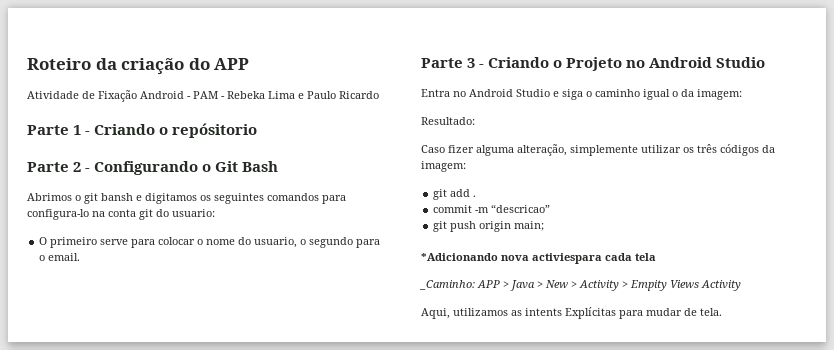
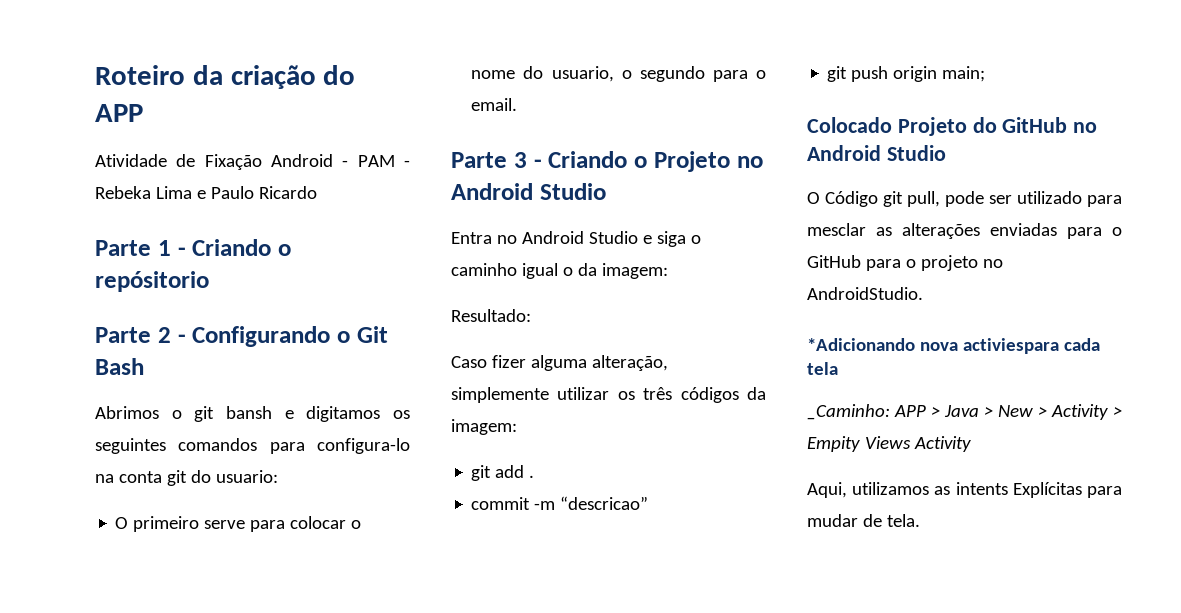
(545, 226) none -> [807,117,1098,136] [807,145,946,161] [807,191,1122,207] [807,223,1122,239] [807,255,1003,271] [807,287,923,300] // Colocado Projeto do GitHub no Android Studio // O Código git pull, pode ser utilizado para mesclar as alterações enviadas para o GitHub para o projeto no AndroidStudio.

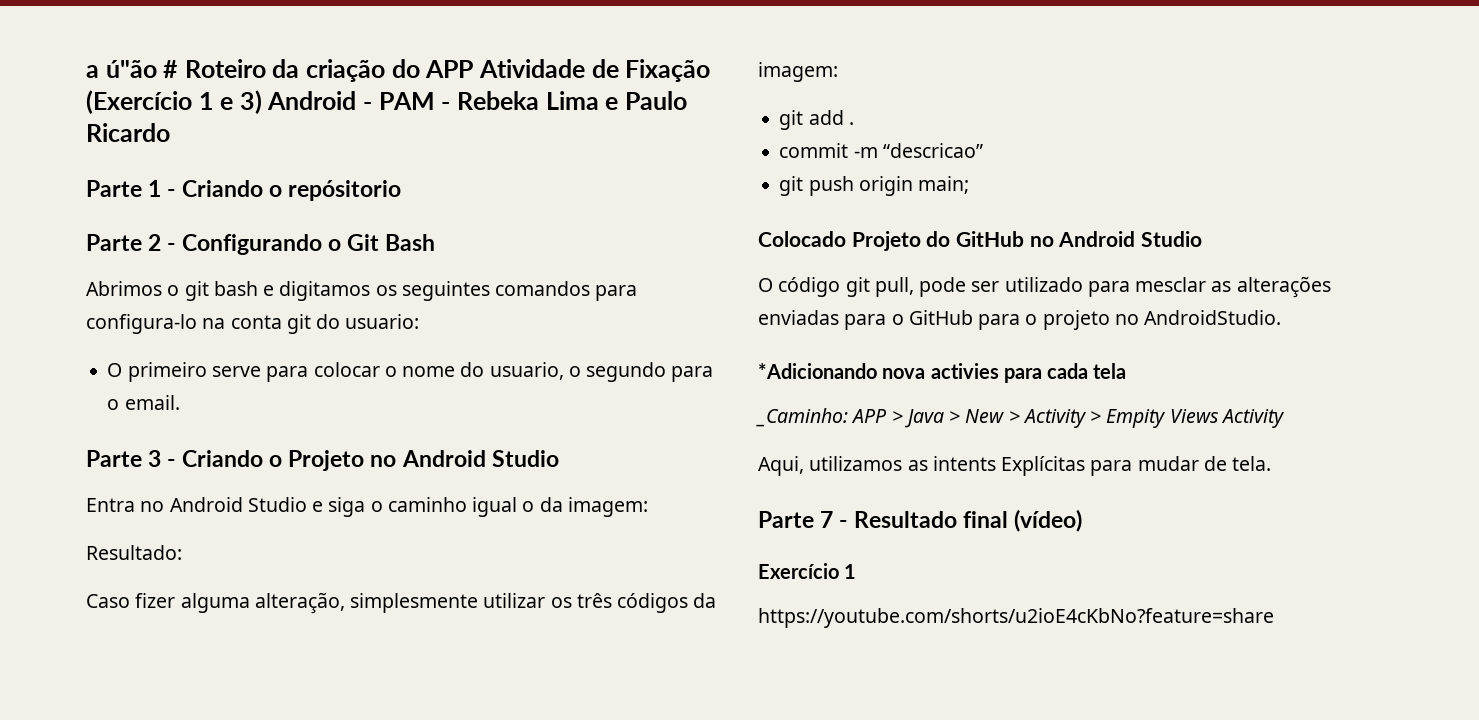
(95, 75) none -> [86,60,179,78] a ú"ão #
(143, 113) // -> (474, 69) none
(262, 162) none -> [86,90,262,114] (Exercício 1 e 3)
[225,406,272,419] bansh -> [213,281,258,296] bash
[451,387,549,403] simplemente -> [350,593,479,613] simplesmente
[825,191,878,207] Código -> [778,277,841,297] código
[962,338,1059,354] activiespara -> [930,363,1042,383] activies para
(920, 520) none -> [758,509,1083,532] [758,563,857,579] [758,608,1274,628] // Parte 7 - Resultado final (vídeo) // Exercício 1 // https://youtube.com/shorts/u2ioE4cKbNo?feature=share

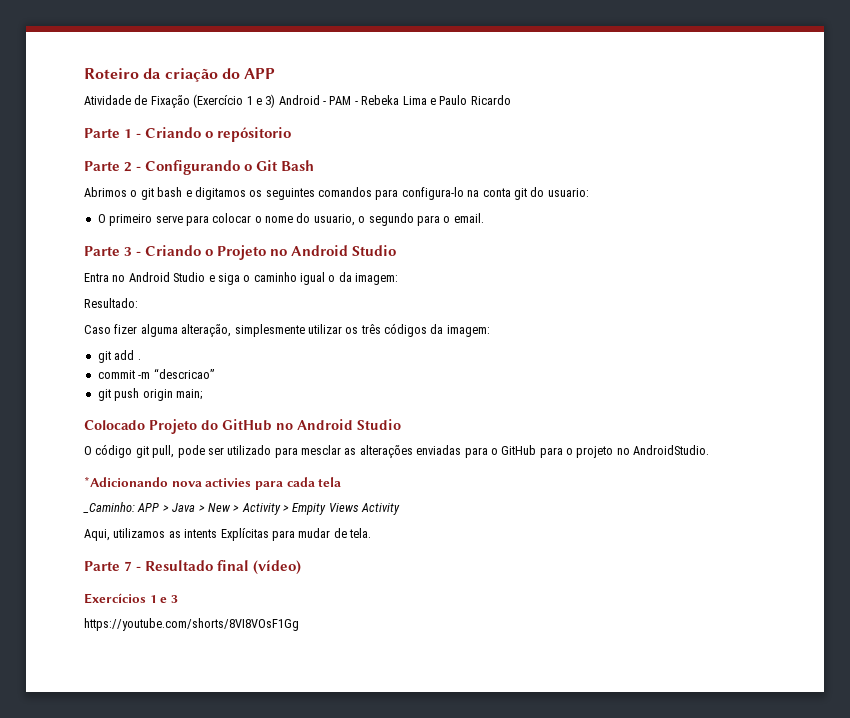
[86,60,179,78] a ú"ão # -> (84, 73) none
(474, 69) none -> (276, 73) //
[758,563,857,579] [758,608,1274,628] Exercício 1 // https://youtube.com/shorts/u2ioE4cKbNo?feature=share -> [84,593,178,604] [84,618,299,631] Exercícios 1 e 3 // https://youtube.com/shorts/8VI8VOsF1Gg

